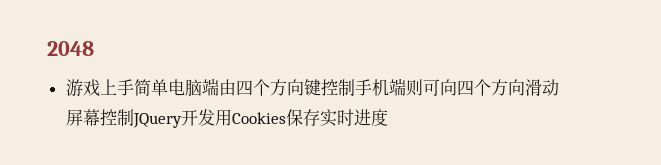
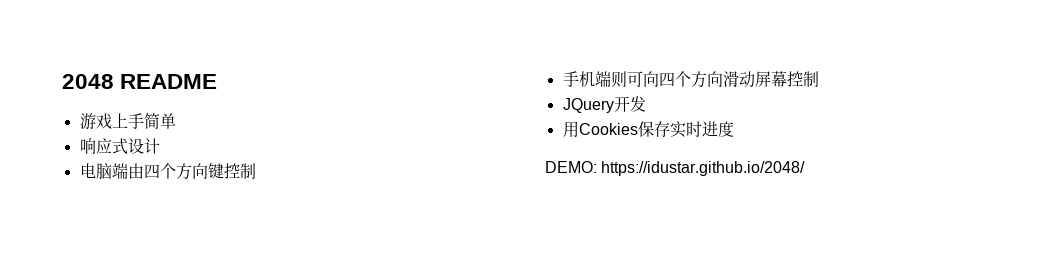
(94, 48) none -> [120,74,218,89] README
(168, 87) none -> [79,138,160,154] // 响应式设计 //
(355, 87) none -> (256, 171) //
(134, 117) none -> (819, 79) //
(215, 117) none -> (646, 104) //
(388, 117) none -> [545,161,806,176] // DEMO: https://idustar.github.io/2048/

